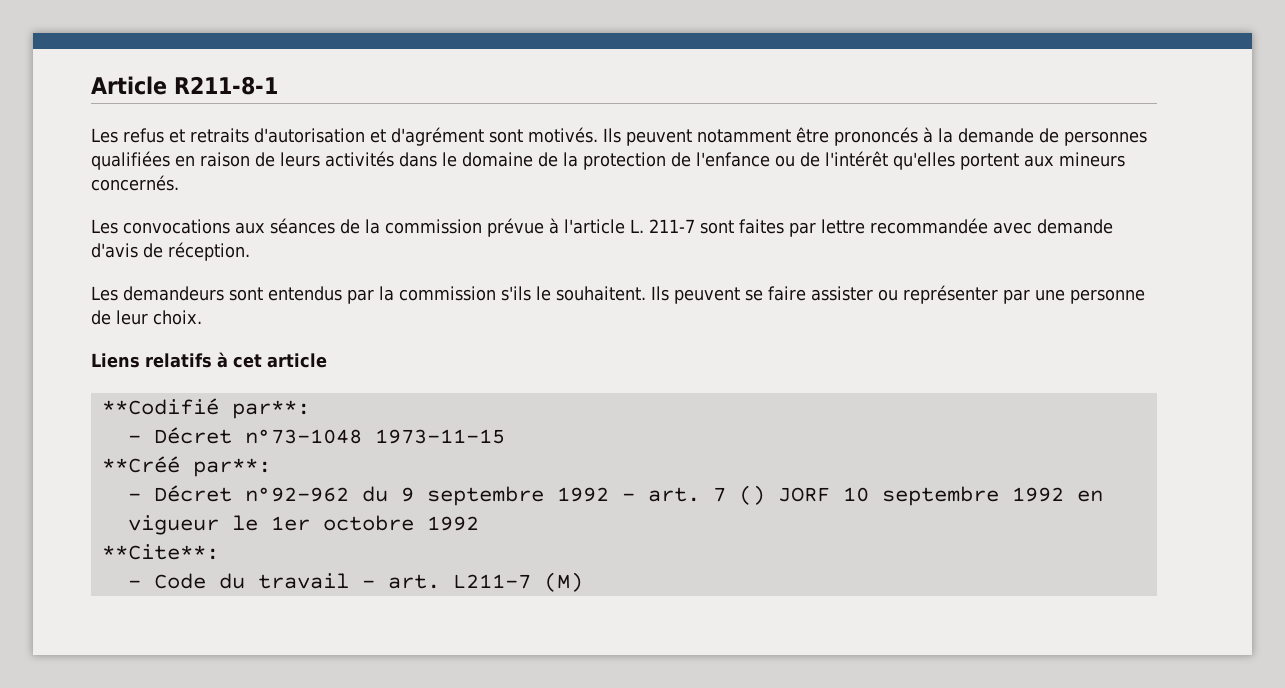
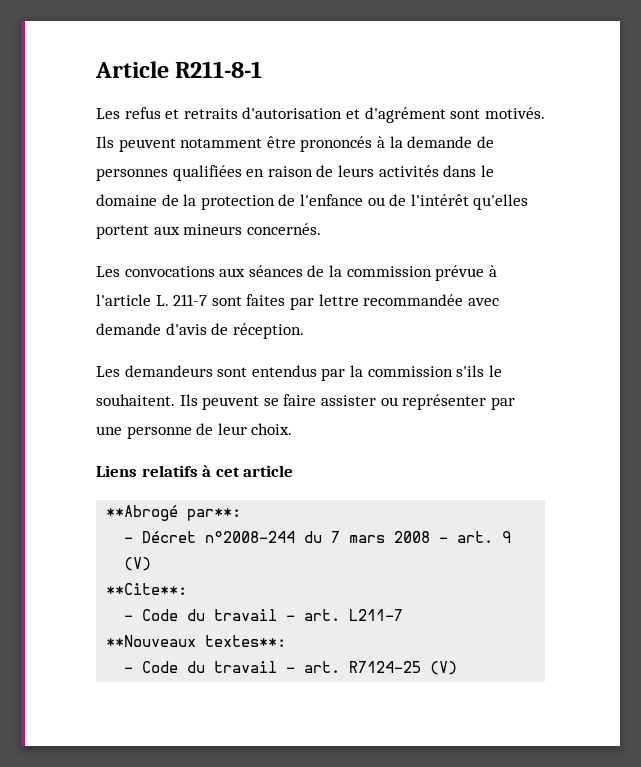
[101,398,310,419] [127,427,505,444] [101,456,271,477] [127,485,1103,506] [127,515,479,535] **Codifié par**: // - Décret n°73-1048 1973-11-15 // **Créé par**: // - Décret n°92-962 du 9 septembre 1992 - art. 7 () JORF 10 septembre 1992 en vigueur le 1er octobre 1992 -> [106,505,242,521] [124,531,512,543] [124,557,152,571] **Abrogé par**: // - Décret n°2008-244 du 7 mars 2008 - art. 9 (V)
[543,572,583,592] (M) -> [106,635,287,647] [124,661,458,675] // **Nouveaux textes**: // - Code du travail - art. R7124-25 (V)

